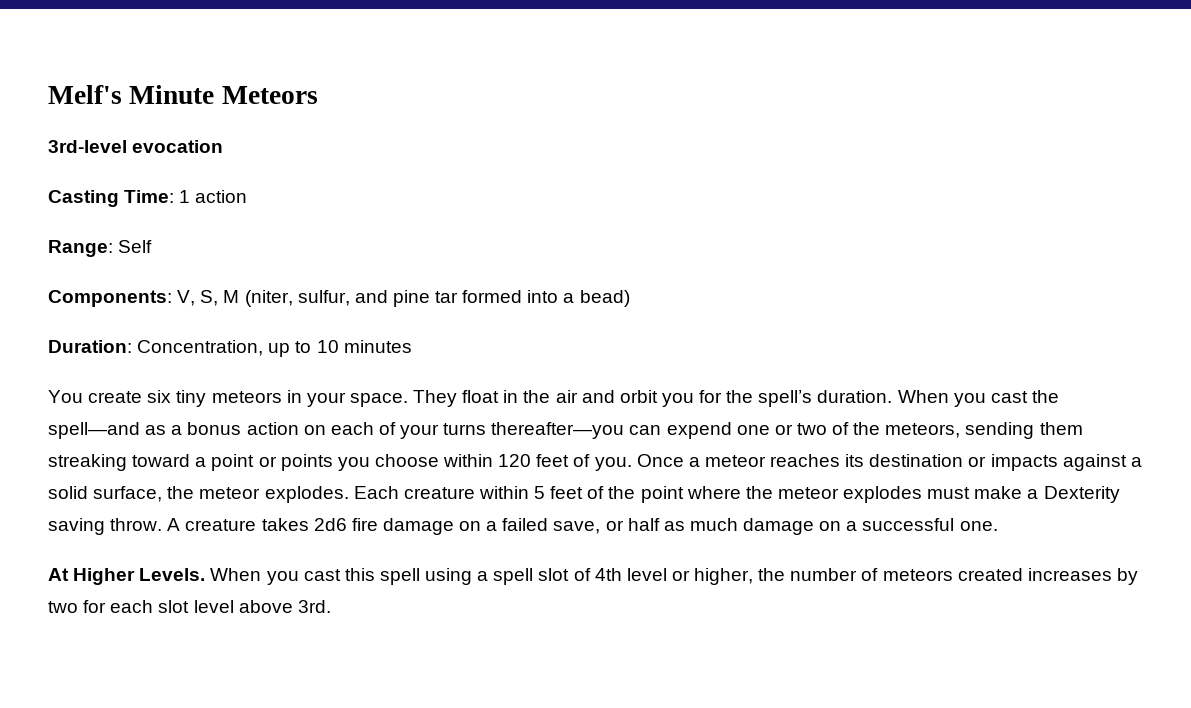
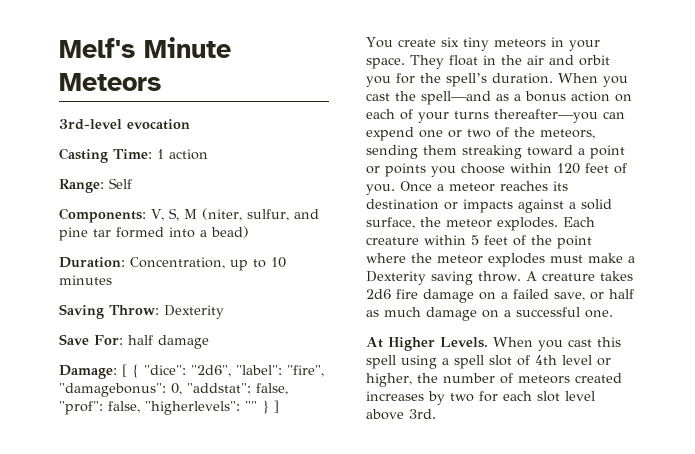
(412, 346) none -> [59,304,224,319] [59,334,209,349] [59,364,324,379] [59,383,288,397] [59,400,279,415] // Saving Throw: Dexterity // Save For: half damage // Damage: [ { "dice": "2d6", "label": "fire", "damagebonus": 0, "addstat": false, "prof": false, "higherlevels": "" } ]

